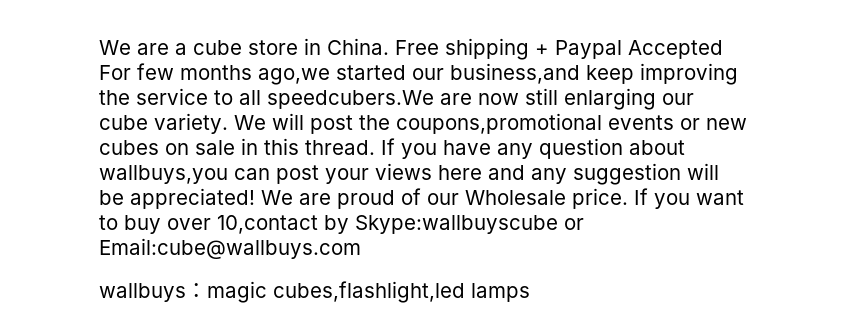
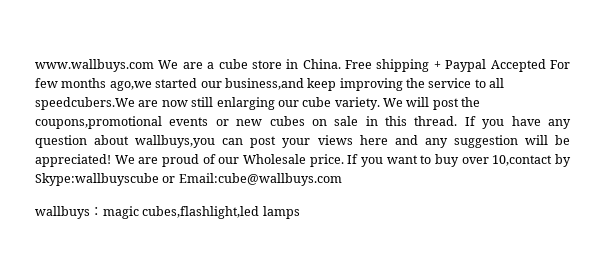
(99, 47) none -> [35,59,154,72] www.wallbuys.com

